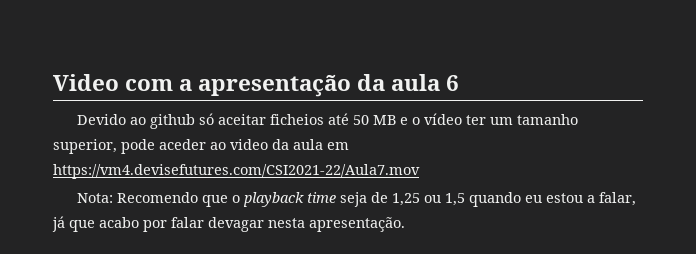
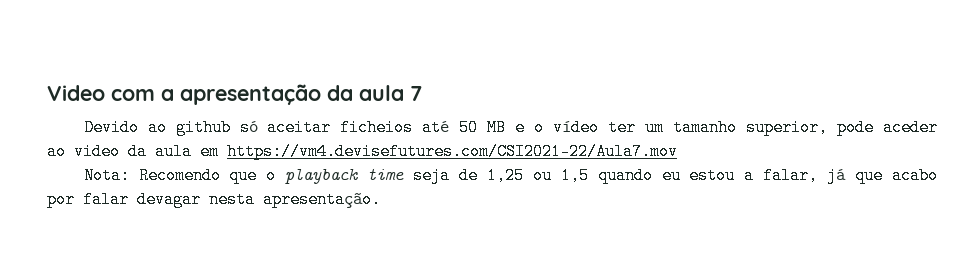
[446,75,460,91] 6 -> [410,86,422,101] 7

